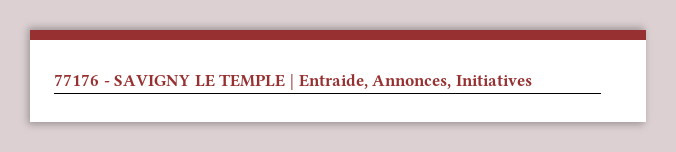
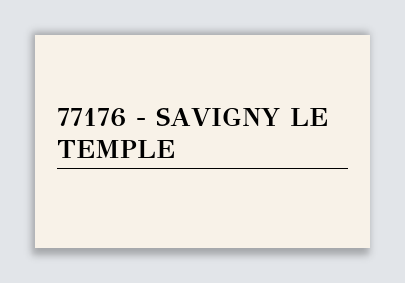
[289,74,532,90] | Entraide, Annonces, Initiatives -> (175, 149) none

